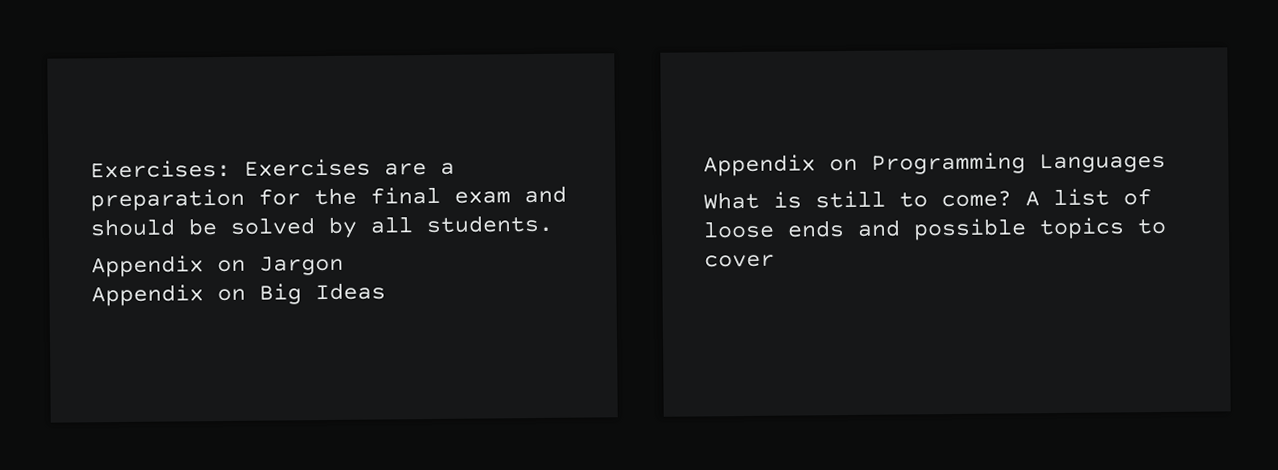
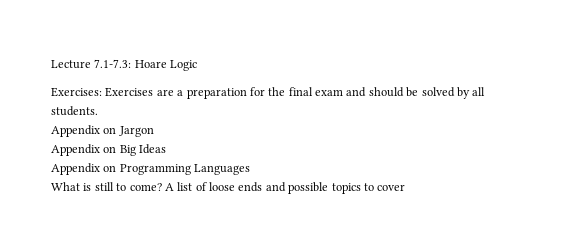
(90, 169) none -> [51,59,198,71] Lecture 7.1-7.3: Hoare Logic //

